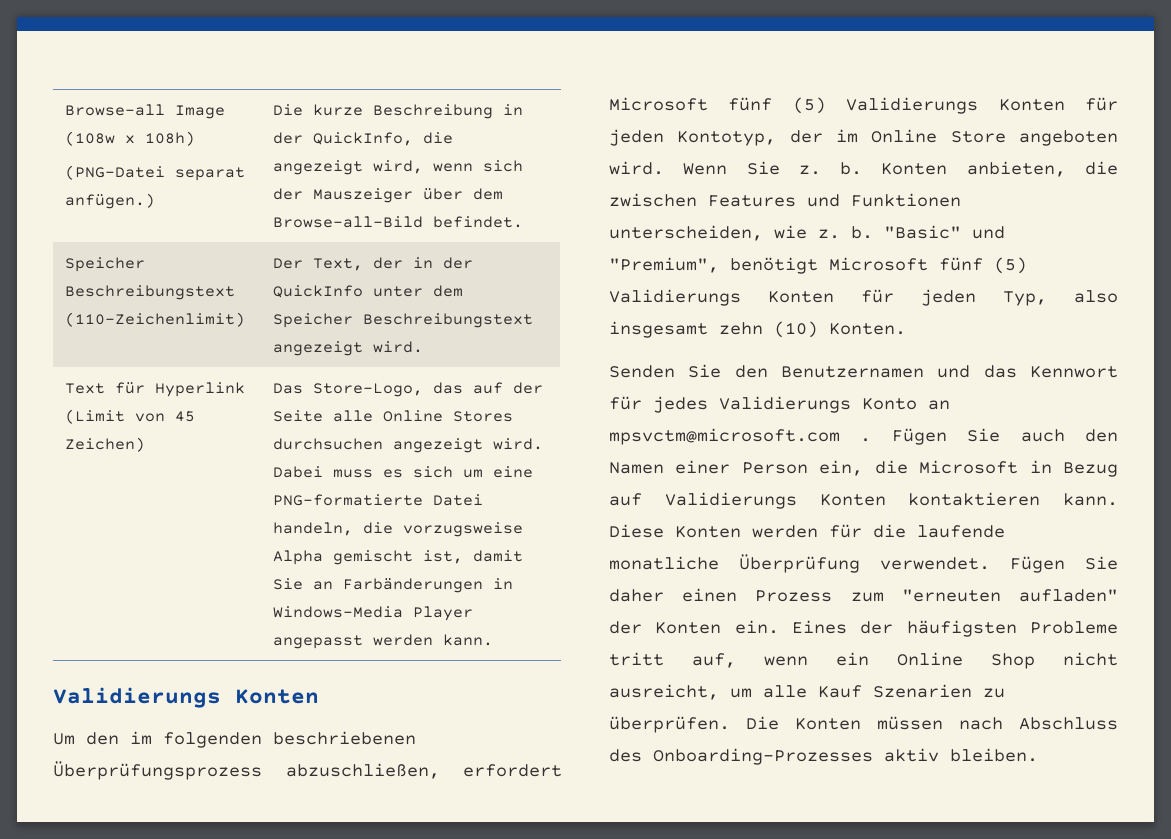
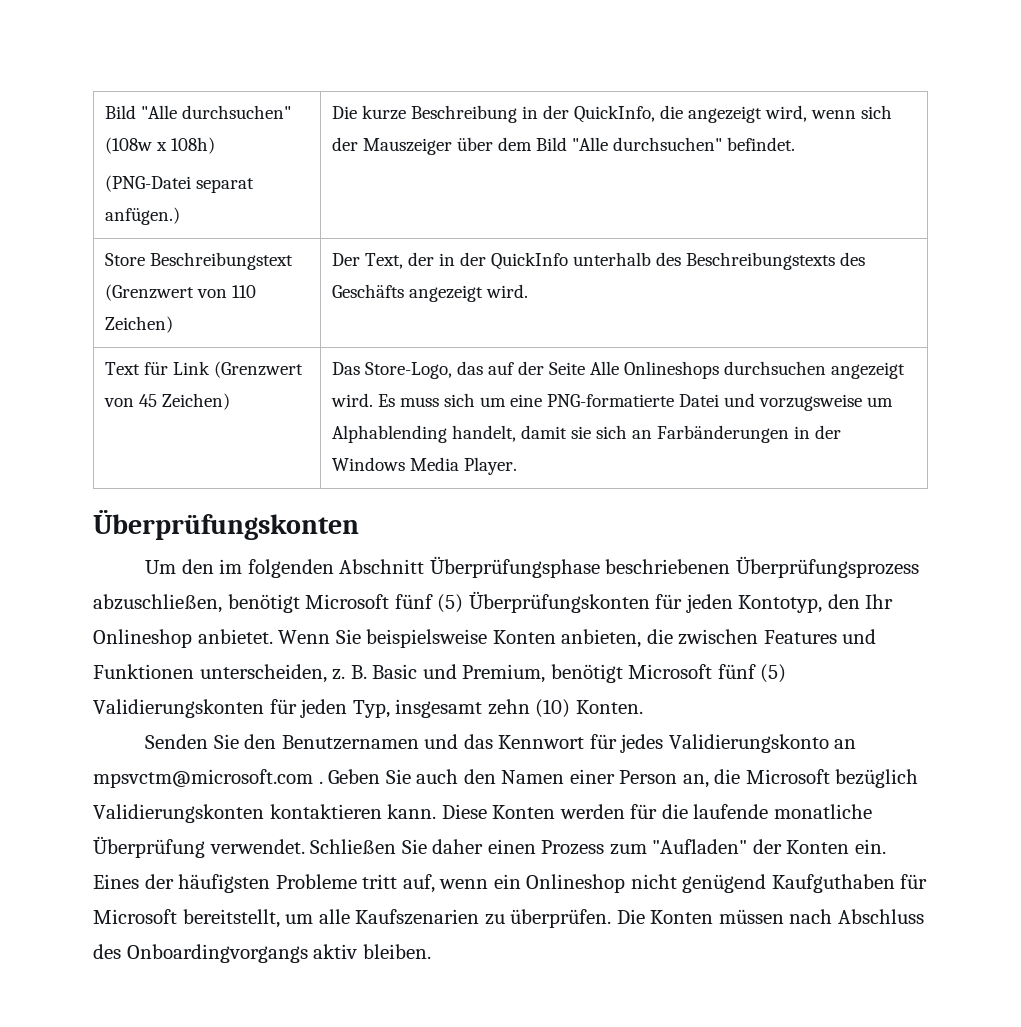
[64,104,225,119] Browse-all Image -> [105,105,292,119] Bild "Alle durchsuchen"
[272,216,523,228] [64,257,145,272] [64,285,235,300] [64,312,245,327] Browse-all-Bild befindet. // Speicher Beschreibungstext (110-Zeichenlimit) -> [536,137,796,151] [105,252,294,270] [105,284,257,301] [105,316,174,333] Bild "Alle durchsuchen" befindet. // Store Beschreibungstext (Grenzwert von 110 Zeichen)
[372,285,463,297] [272,313,533,328] unter dem Speicher Beschreibungstext -> [573,252,866,270] [332,284,405,298] unterhalb des Beschreibungstexts des Geschäfts
[154,382,245,397] [64,409,125,424] Hyperlink (Limit -> [173,361,304,378] Link (Grenzwert
[332,410,513,422] [272,438,543,453] [272,466,403,478] alle Online Stores durchsuchen angezeigt wird. Dabei muss es -> [590,361,906,379] [331,393,440,407] Alle Onlineshops durchsuchen angezeigt wird. Es muss
[272,522,523,537] [272,550,523,565] [272,578,513,593] [272,606,473,621] [272,634,493,649] [53,687,319,708] handeln, die vorzugsweise Alpha gemischt ist, damit Sie an Farbänderungen in Windows-Media Player angepasst werden kann. // Validierungs Konten -> [724,393,894,411] [332,425,842,443] [332,457,518,475] [93,510,359,540] und vorzugsweise um Alphablending handelt, damit sie sich an Farbänderungen in der Windows Media Player. // Überprüfungskonten
(262, 740) none -> [339,556,600,578] Abschnitt Überprüfungsphase
[463,764,562,777] [609,97,1065,114] erfordert Microsoft fünf (5) Validierungs Konten -> [227,591,650,613] benötigt Microsoft fünf (5) Überprüfungskonten
[789,129,1118,146] [609,161,863,175] der im Online Store angeboten wird. Wenn Sie z. b. -> [827,594,894,609] [93,629,488,648] den Ihr Onlineshop anbietet. Wenn Sie beispielsweise
[774,225,1005,239] [609,257,1027,274] [609,289,834,306] wie z. b. "Basic" und "Premium", benötigt Microsoft fünf (5) Validierungs Konten -> [332,664,787,683] [93,699,264,718] z. B. Basic und Premium, benötigt Microsoft fünf (5) Validierungskonten
[1074,290,1118,303] also -> (390, 709) none
[719,396,917,413] Validierungs Konto -> [668,734,829,753] Validierungskonto
[891,428,947,445] Fügen -> [328,769,381,784] Geben
[819,460,864,476] ein, -> [682,774,709,788] an,
[1029,460,1118,477] [609,492,886,509] in Bezug auf Validierungs Konten -> [835,769,919,788] [93,804,264,823] bezüglich Validierungskonten
[1010,556,1065,573] Fügen -> [310,839,397,854] Schließen
[901,589,1118,602] "erneuten aufladen" -> [652,839,748,854] "Aufladen"
[897,652,1118,669] [609,684,972,700] Online Shop nicht ausreicht, um alle Kauf Szenarien -> [526,874,928,893] [93,909,480,928] Onlineshop nicht genügend Kaufguthaben für Microsoft bereitstellt, um alle Kaufszenarien
[653,748,873,765] Onboarding-Prozesses -> [126,944,308,963] Onboardingvorgangs

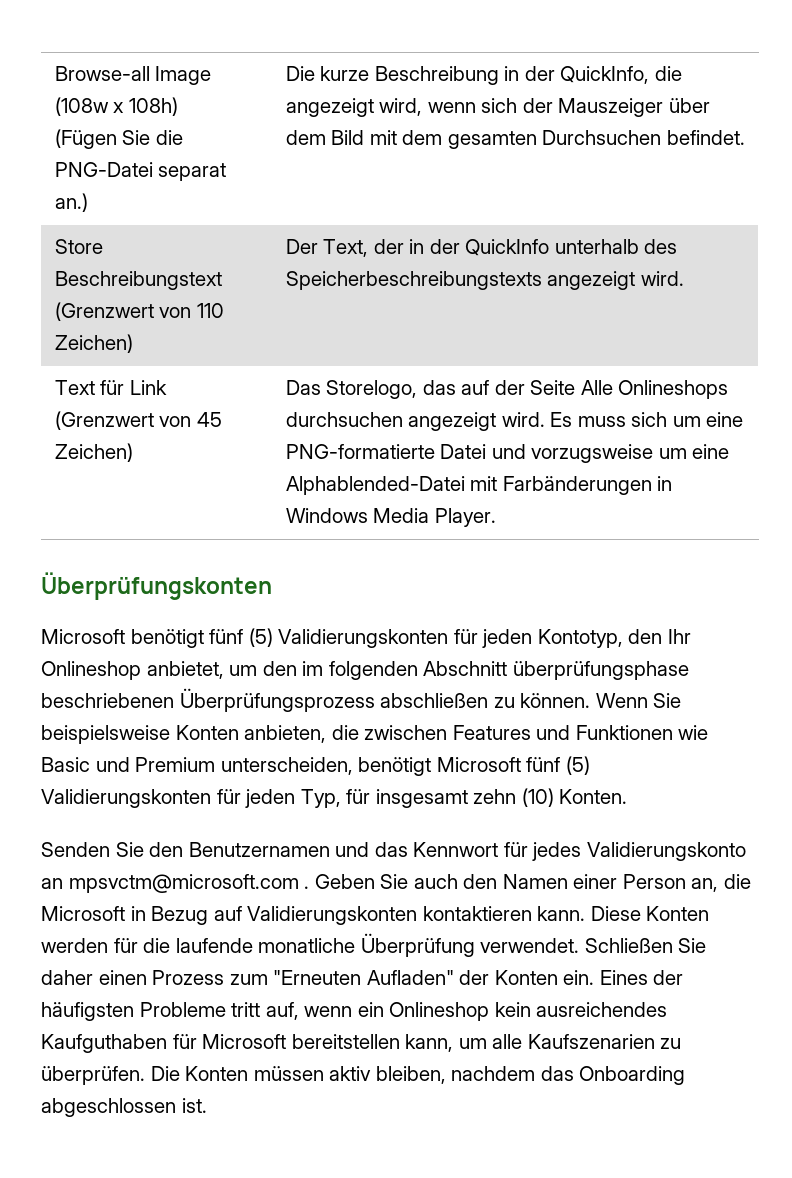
[105,105,292,119] Bild "Alle durchsuchen" -> [54,66,212,85] Browse-all Image
[105,175,255,193] [105,207,181,225] (PNG-Datei separat anfügen.) -> [54,129,183,149] [54,162,227,181] [54,193,88,212] (Fügen Sie die PNG-Datei separat an.)
[572,137,723,151] "Alle durchsuchen" -> [369,130,662,149] mit dem gesamten Durchsuchen
[686,252,866,270] [332,284,405,298] Beschreibungstexts des Geschäfts -> [285,271,542,290] Speicherbeschreibungstexts
[365,362,453,379] Store-Logo, -> [326,380,418,399] Storelogo,
[332,425,653,443] Alphablending handelt, damit sie sich an -> [692,444,730,459] [285,476,498,495] eine Alphablended-Datei mit
[815,425,842,439] der -> (673, 483) none
[145,556,919,578] [93,591,650,613] Um den im folgenden Abschnitt Überprüfungsphase beschriebenen Überprüfungsprozess abzuschließen, benötigt Microsoft fünf (5) Überprüfungskonten -> [41,628,449,648] Microsoft benötigt fünf (5) Validierungskonten
[197,629,273,644] anbietet. -> [146,661,689,680] [41,688,591,712] anbietet, um den im folgenden Abschnitt überprüfungsphase beschriebenen Überprüfungsprozess abschließen zu können.
[199,664,546,683] unterscheiden, z. B. Basic und Premium, -> [678,725,709,740] [41,757,353,775] wie Basic und Premium unterscheiden,
(390, 709) none -> [346,789,371,804] für
[835,769,919,788] bezüglich -> [130,906,242,925] in Bezug auf
[652,839,748,854] "Aufladen" -> [273,970,454,985] "Erneuten Aufladen"
[630,874,767,893] nicht genügend -> [494,1002,668,1017] kein ausreichendes
[182,909,280,928] bereitstellt, -> [291,1034,454,1052] bereitstellen kann,
[789,909,924,924] [93,944,431,963] nach Abschluss des Onboardingvorgangs aktiv bleiben. -> [329,1066,686,1085] [41,1098,207,1117] aktiv bleiben, nachdem das Onboarding abgeschlossen ist.

